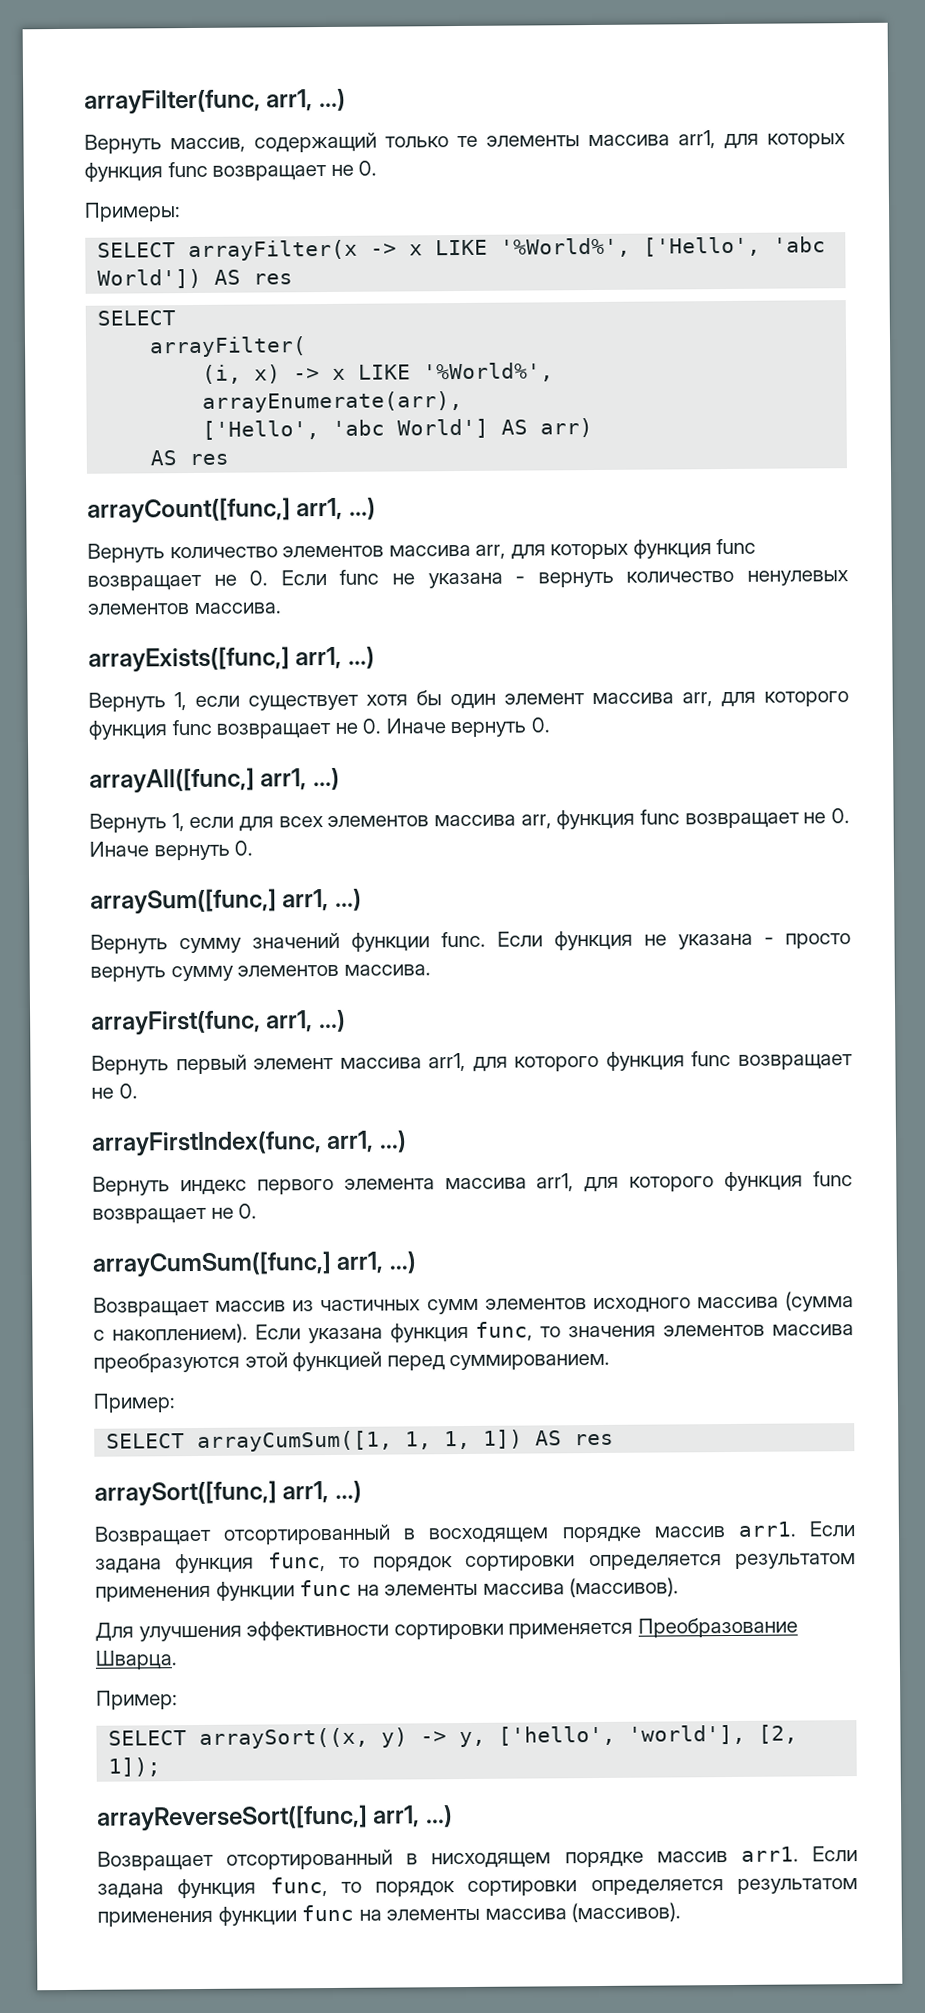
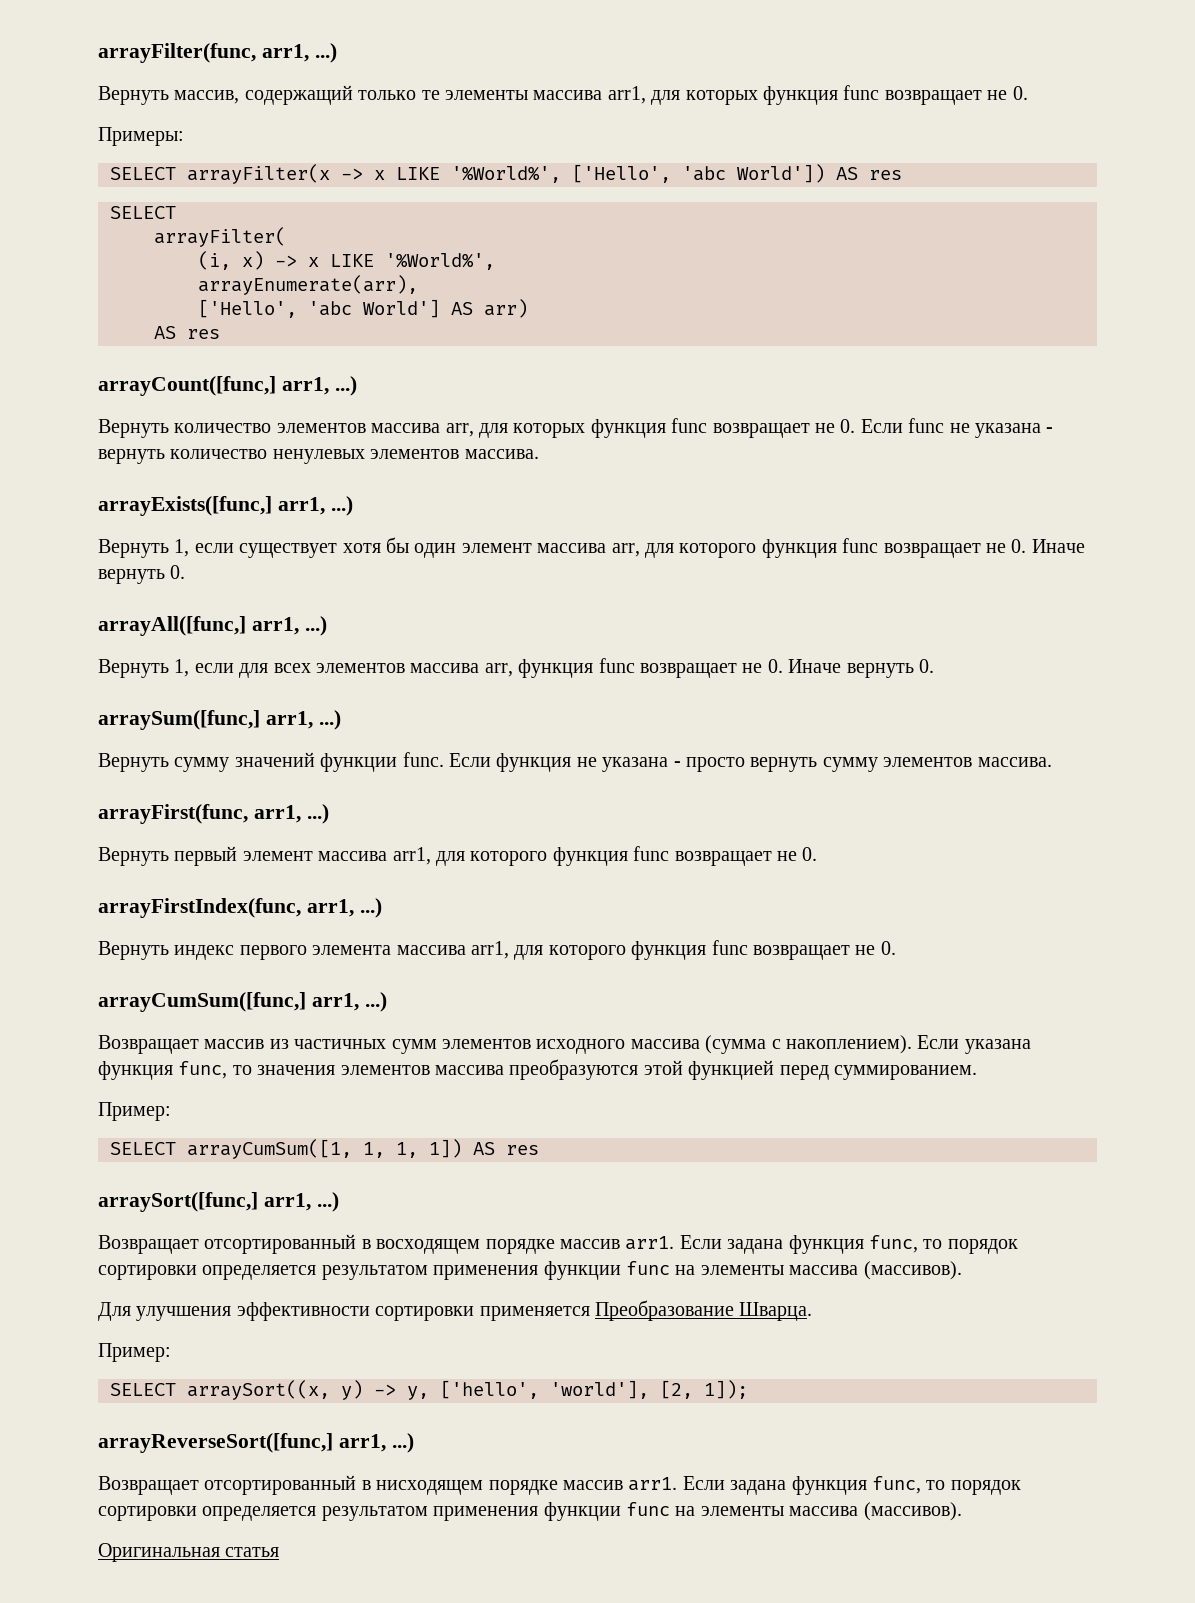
(682, 1912) none -> [98,1543,280,1562] // Оригинальная статья

